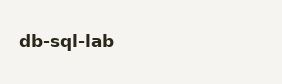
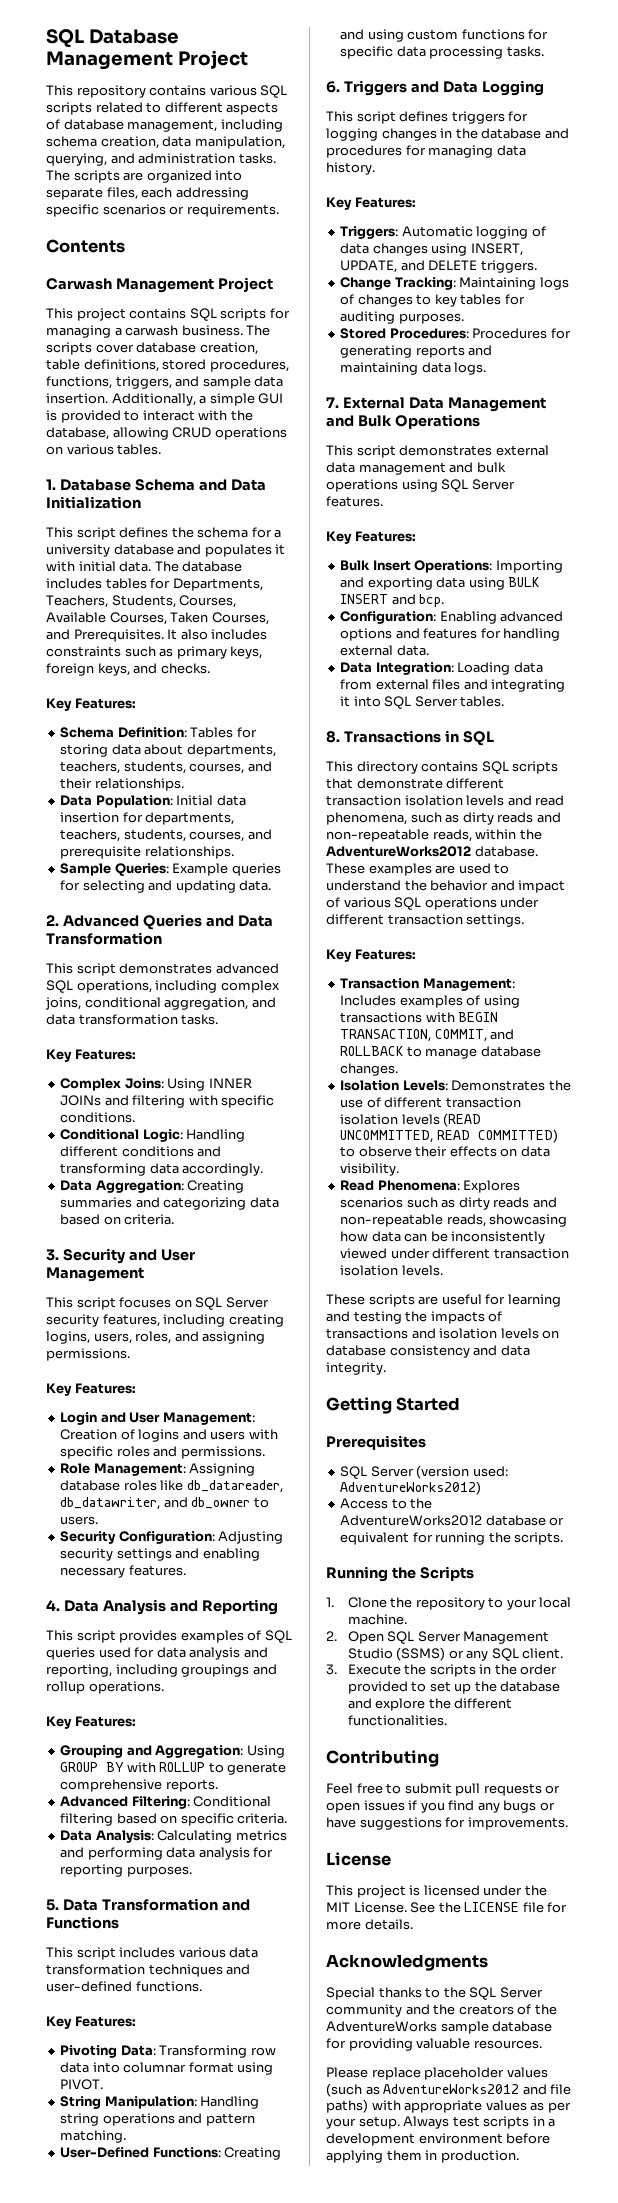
[19,34,114,51] db-sql-lab -> [46,29,179,48] [46,50,248,70] [46,85,288,98] [46,102,279,115] [46,119,283,132] [46,136,285,149] [46,153,276,166] [46,170,243,183] [46,187,249,200] [46,204,279,217] [46,239,125,253] [46,277,273,293] [46,308,290,321] [46,325,271,338] [46,342,258,355] [46,359,289,372] [46,376,284,389] [46,393,284,406] [46,410,253,423] [46,427,287,440] [46,444,162,455] [46,479,266,491] [46,496,141,509] [46,527,282,540] [46,544,286,557] [46,561,243,572] [46,578,263,591] [46,595,237,608] [46,612,269,625] [46,629,268,642] [46,646,263,659] [46,663,210,676] [46,698,136,711] [60,727,257,738] [60,744,276,757] [60,761,272,774] [60,778,184,791] [60,795,246,808] [60,812,235,825] [60,829,272,842] [60,846,234,859] [60,863,281,876] [60,880,272,893] [46,914,273,930] [46,932,162,945] [46,963,279,976] [46,980,280,993] [45,997,276,1010] [46,1014,219,1025] [46,1049,136,1062] [60,1078,252,1091] [60,1095,275,1108] [60,1112,136,1123] [60,1129,246,1142] [60,1146,222,1157] [60,1163,264,1176] [60,1180,245,1193] [60,1197,279,1210] [60,1214,175,1225] [46,1248,195,1264] [46,1267,144,1282] [46,1297,269,1310] [46,1314,284,1327] [46,1331,266,1344] [46,1348,130,1361] [46,1383,136,1396] [60,1412,255,1425] [60,1429,278,1442] [60,1446,265,1459] [60,1463,256,1476] [60,1480,283,1493] [60,1497,269,1510] [60,1516,99,1525] [60,1531,284,1544] [60,1548,260,1561] [60,1565,186,1578] [46,1599,278,1615] [46,1630,292,1643] [46,1647,268,1660] [46,1664,277,1677] [46,1681,164,1694] [46,1716,136,1729] [60,1745,285,1758] [60,1762,287,1775] [60,1779,218,1792] [60,1796,272,1809] [60,1813,288,1826] [60,1830,287,1843] [60,1847,274,1860] [60,1864,192,1877] [46,1898,250,1911] [46,1916,119,1929] [46,1947,259,1960] [46,1964,251,1977] [46,1981,202,1992] [46,2016,136,2029] [60,2045,276,2058] [60,2062,274,2075] [60,2079,104,2090] [60,2096,260,2109] [60,2113,255,2126] [60,2130,127,2143] [60,2147,282,2160] [340,29,549,42] [340,46,544,59] [326,80,544,96] [326,111,529,124] [326,128,569,141] [326,145,526,158] [326,162,375,175] [326,197,416,210] [340,226,546,239] [340,243,523,256] [340,260,537,273] [340,277,569,290] [340,294,525,307] [340,311,464,324] [340,328,571,339] [340,345,493,358] [340,362,487,375] [326,397,546,412] [326,414,480,429] [326,445,549,458] [326,462,506,475] [326,479,515,492] [326,496,383,507] [326,531,416,544] [340,560,563,573] [340,577,540,590] [340,594,445,607] [340,611,564,624] [340,628,561,641] [340,645,429,656] [340,662,543,675] [340,679,566,692] [340,696,505,709] [326,730,494,746] [326,761,559,774] [326,778,505,789] [326,795,565,806] [326,812,561,825] [326,829,542,842] [326,846,538,857] [326,863,510,876] [326,880,566,893] [326,897,540,910] [326,914,525,927] [326,949,416,962] [340,978,515,991] [340,995,520,1008] [340,1012,499,1023] [340,1029,515,1042] [340,1046,541,1059] [340,1063,399,1076] [340,1080,571,1091] [340,1097,521,1108] [340,1113,482,1127] [340,1129,558,1143] [340,1146,550,1157] [340,1163,400,1176] [340,1180,521,1193] [340,1197,557,1210] [340,1214,568,1227] [340,1231,546,1244] [340,1248,569,1259] [340,1265,443,1276] [326,1294,561,1307] [326,1311,503,1324] [326,1328,560,1339] [326,1345,530,1358] [326,1362,386,1375] [326,1397,461,1414] [326,1435,426,1450] [340,1465,508,1479] [340,1481,482,1495] [340,1498,433,1509] [340,1515,565,1526] [340,1532,564,1545] [326,1566,474,1582] [326,1597,572,1610] [347,1614,407,1625] [326,1631,550,1644] [347,1647,564,1661] [326,1664,558,1677] [347,1681,561,1694] [347,1698,513,1711] [347,1715,447,1726] [326,1750,439,1767] [326,1783,561,1796] [326,1800,555,1813] [326,1817,568,1830] [326,1852,391,1866] [326,1885,547,1898] [326,1902,568,1913] [326,1919,413,1930] [326,1954,488,1971] [326,1987,543,2000] [326,2004,557,2017] [326,2021,553,2034] [326,2038,542,2051] [326,2067,548,2080] [326,2083,572,2097] [326,2099,571,2113] [326,2116,556,2129] [326,2133,551,2146] [326,2150,519,2163] SQL Database Management Project // This repository contains various SQL scripts related to different aspects of database management, including schema creation, data manipulation, querying, and administration tasks. The scripts are organized into separate files, each addressing specific scenarios or requirements. // Contents // Carwash Management Project // This project contains SQL scripts for managing a carwash business. The scripts cover database creation, table definitions, stored procedures, functions, triggers, and sample data insertion. Additionally, a simple GUI is provided to interact with the database, allowing CRUD operations on various tables. // 1. Database Schema and Data Initialization // This script defines the schema for a university database and populates it with initial data. The database includes tables for Departments, Teachers, Students, Courses, Available Courses, Taken Courses, and Prerequisites. It also includes constraints such as primary keys, foreign keys, and checks. // Key Features: // Schema Definition: Tables for storing data about departments, teachers, students, courses, and their relationships. // Data Population: Initial data insertion for departments, teachers, students, courses, and prerequisite relationships. // Sample Queries: Example queries for selecting and updating data. // 2. Advanced Queries and Data Transformation // This script demonstrates advanced SQL operations, including complex joins, conditional aggregation, and data transformation tasks. // Key Features: // Complex Joins: Using INNER JOINs and filtering with specific conditions. // Conditional Logic: Handling different conditions and transforming data accordingly. // Data Aggregation: Creating summaries and categorizing data based on criteria. // 3. Security and User Management // This script focuses on SQL Server security features, including creating logins, users, roles, and assigning permissions. // Key Features: // Login and User Management: Creation of logins and users with specific roles and permissions. // Role Management: Assigning database roles like db_datareader, db_datawriter, and db_owner to users. // Security Configuration: Adjusting security settings and enabling necessary features. // 4. Data Analysis and Reporting // This script provides examples of SQL queries used for data analysis and reporting, including groupings and rollup operations. // Key Features: // Grouping and Aggregation: Using GROUP BY with ROLLUP to generate comprehensive reports. // Advanced Filtering: Conditional filtering based on specific criteria. // Data Analysis: Calculating metrics and performing data analysis for reporting purposes. // 5. Data Transformation and Functions // This script includes various data transformation techniques and user-defined functions. // Key Features: // Pivoting Data: Transforming row data into columnar format using PIVOT. // String Manipulation: Handling string operations and pattern matching. // User-Defined Functions: Creating and using custom functions for specific data processing tasks. // 6. Triggers and Data Logging // This script defines triggers for logging changes in the database and procedures for managing data history. // Key Features: // Triggers: Automatic logging of data changes using INSERT, UPDATE, and DELETE triggers. // Change Tracking: Maintaining logs of changes to key tables for auditing purposes. // Stored Procedures: Procedures for generating reports and maintaining data logs. // 7. External Data Management and Bulk Operations // This script demonstrates external data management and bulk operations using SQL Server features. // Key Features: // Bulk Insert Operations: Importing and exporting data using BULK INSERT and bcp. // Configuration: Enabling advanced options and features for handling external data. // Data Integration: Loading data from external files and integrating it into SQL Server tables. // 8. Transactions in SQL // This directory contains SQL scripts that demonstrate different transaction isolation levels and read phenomena, such as dirty reads and non-repeatable reads, within the AdventureWorks2012 database. These examples are used to understand the behavior and impact of various SQL operations under different transaction settings. // Key Features: // Transaction Management: Includes examples of using transactions with BEGIN TRANSACTION, COMMIT, and ROLLBACK to manage database changes. // Isolation Levels: Demonstrates the use of different transaction isolation levels (READ UNCOMMITTED, READ COMMITTED) to observe their effects on data visibility. // Read Phenomena: Explores scenarios such as dirty reads and non-repeatable reads, showcasing how data can be inconsistently viewed under different transaction isolation levels. // These scripts are useful for learning and testing the impacts of transactions and isolation levels on database consistency and data integrity. // Getting Started // Prerequisites // SQL Server (version used: AdventureWorks2012) // Access to the AdventureWorks2012 database or equivalent for running the scripts. // Running the Scripts // 1. Clone the repository to your local machine. // 2. Open SQL Server Management Studio (SSMS) or any SQL client. // 3. Execute the scripts in the order provided to set up the database and explore the different functionalities. // Contributing // Feel free to submit pull requests or open issues if you find any bugs or have suggestions for improvements. // License // This project is licensed under the MIT License. See the LICENSE file for more details. // Acknowledgments // Special thanks to the SQL Server community and the creators of the AdventureWorks sample database for providing valuable resources. // Please replace placeholder values (such as AdventureWorks2012 and file paths) with appropriate values as per your setup. Always test scripts in a development environment before applying them in production.

